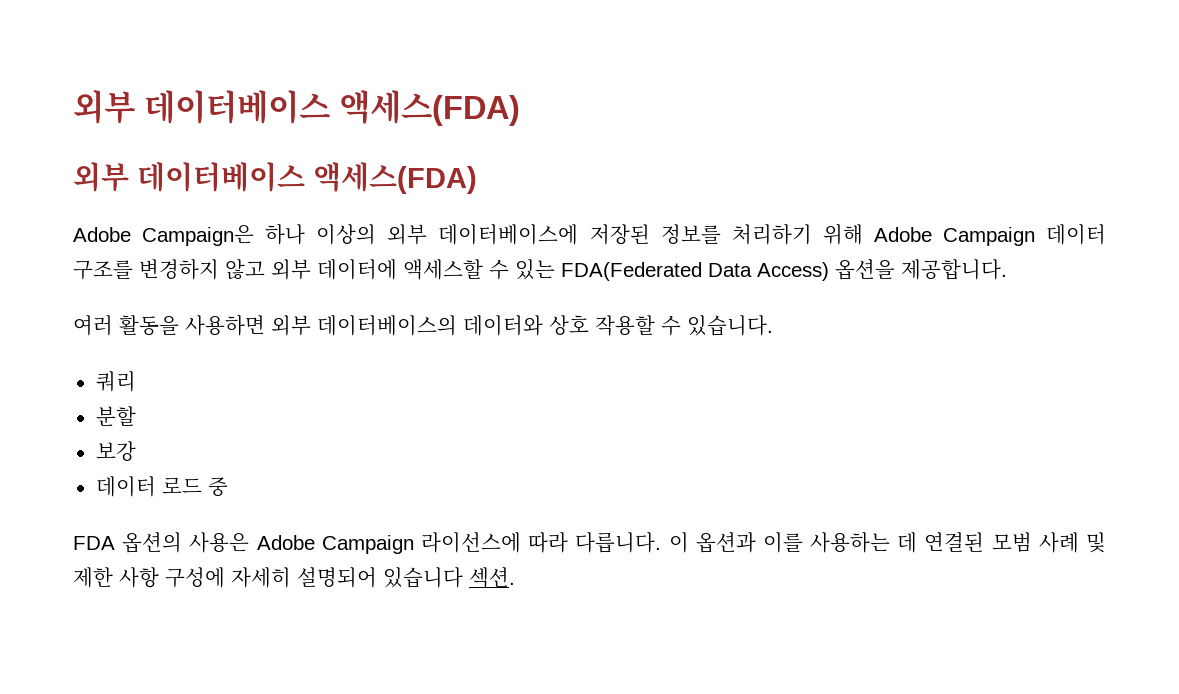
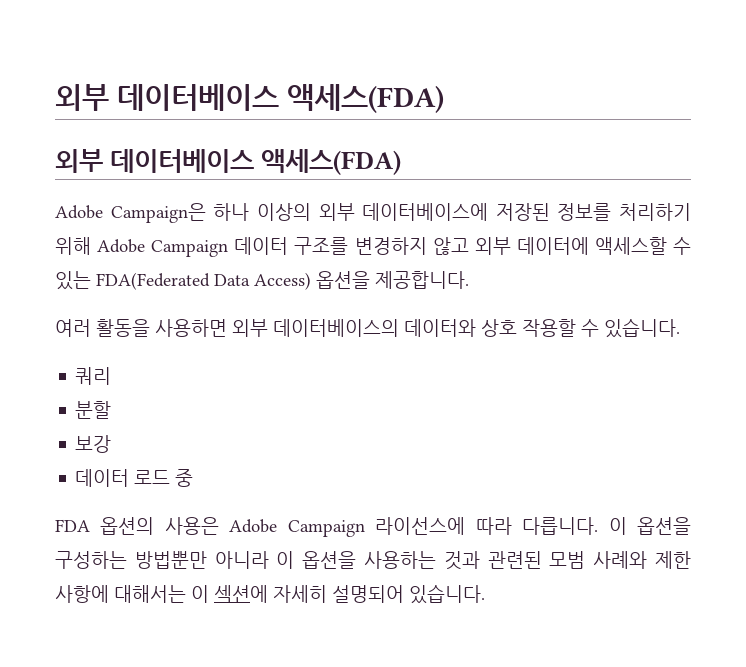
[695,532,1106,553] [73,567,515,588] 옵션과 이를 사용하는 데 연결된 모범 사례 및 제한 사항 구성에 자세히 설명되어 있습니다 섹션. -> [637,517,692,535] [55,551,691,570] [55,584,485,604] 옵션을 구성하는 방법뿐만 아니라 이 옵션을 사용하는 것과 관련된 모범 사례와 제한 사항에 대해서는 이 섹션에 자세히 설명되어 있습니다.

